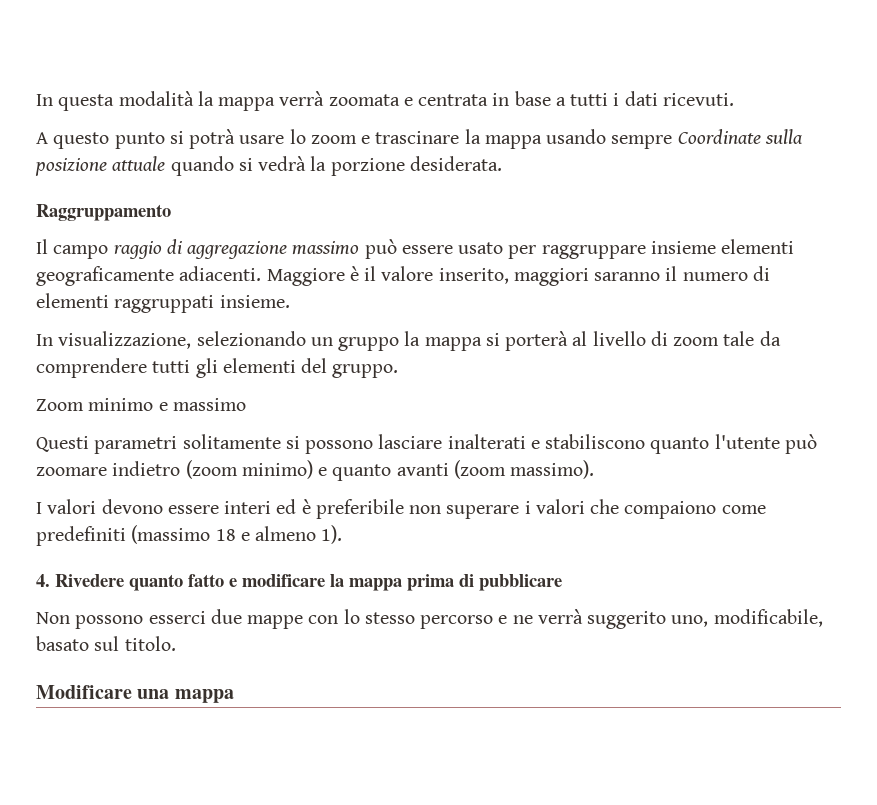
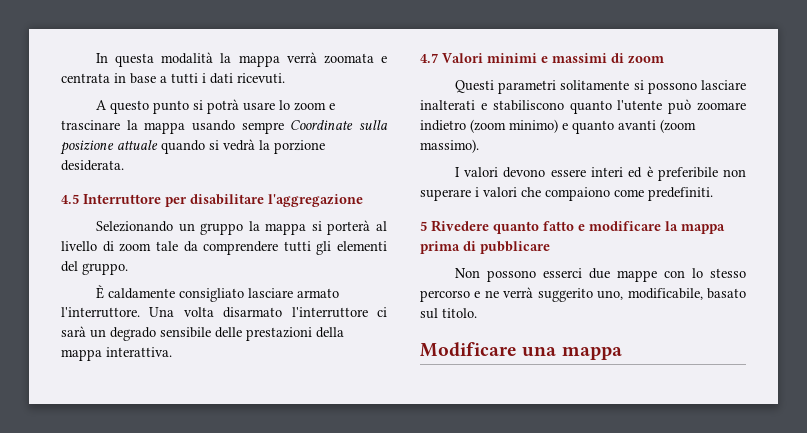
[36,204,171,221] [36,239,795,259] [36,266,770,286] [36,293,290,313] [36,331,306,349] Raggruppamento // Il campo raggio di aggregazione massimo può essere usato per raggruppare insieme elementi geograficamente adiacenti. Maggiore è il valore inserito, maggiori saranno il numero di elementi raggruppati insieme. // In visualizzazione, selezionando -> [61,194,363,207] [95,221,173,232] 4.5 Interruttore per disabilitare l'aggregazione // Selezionando
[36,398,246,411] Zoom minimo e massimo -> [95,285,339,302] [61,307,387,318] [61,326,344,341] [61,347,172,361] [420,53,664,64] È caldamente consigliato lasciare armato l'interruttore. Una volta disarmato l'interruttore ci sarà un degrado sensibile delle prestazioni della mappa interattiva. // 4.7 Valori minimi e massimi di zoom
[36,525,343,546] [36,574,50,587] predefiniti (massimo 18 e almeno 1). // 4. -> [648,187,713,201] [420,221,427,231] predefiniti. // 5

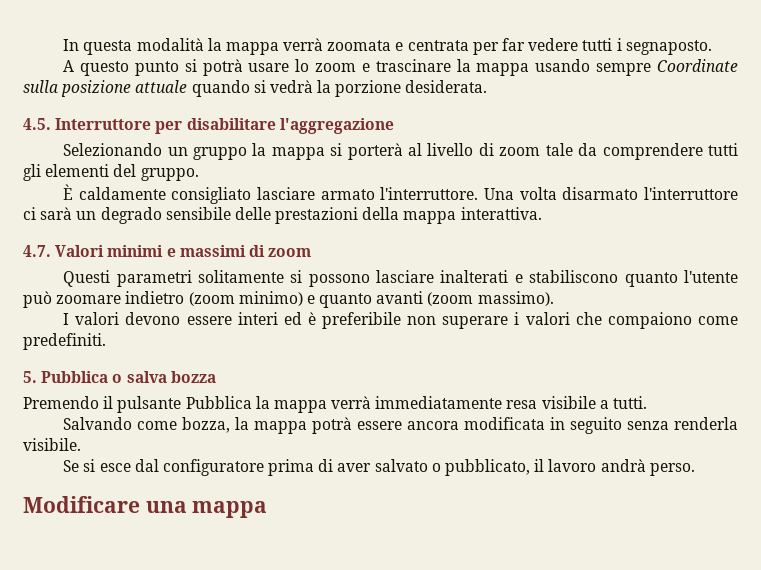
[114,73,285,84] in base a tutti i dati ricevuti. -> [472,38,712,55] per far vedere tutti i segnaposto.
[61,194,79,204] 4.5 -> [23,118,51,130] 4.5.
[420,53,438,63] 4.7 -> [23,245,51,257] 4.7.
[420,220,725,234] [420,241,550,254] [454,268,746,282] [420,287,746,302] [420,308,477,319] 5 Rivedere quanto fatto e modificare la mappa prima di pubblicare // Non possono esserci due mappe con lo stesso percorso e ne verrà suggerito uno, modificabile, basato sul titolo. -> [23,371,216,383] [23,396,648,413] [63,417,738,434] [23,438,81,451] [63,459,695,476] 5. Pubblica o salva bozza // Premendo il pulsante Pubblica la mappa verrà immediatamente resa visibile a tutti. // Salvando come bozza, la mappa potrà essere ancora modificata in seguito senza renderla visibile. // Se si esce dal configuratore prima di aver salvato o pubblicato, il lavoro andrà perso.

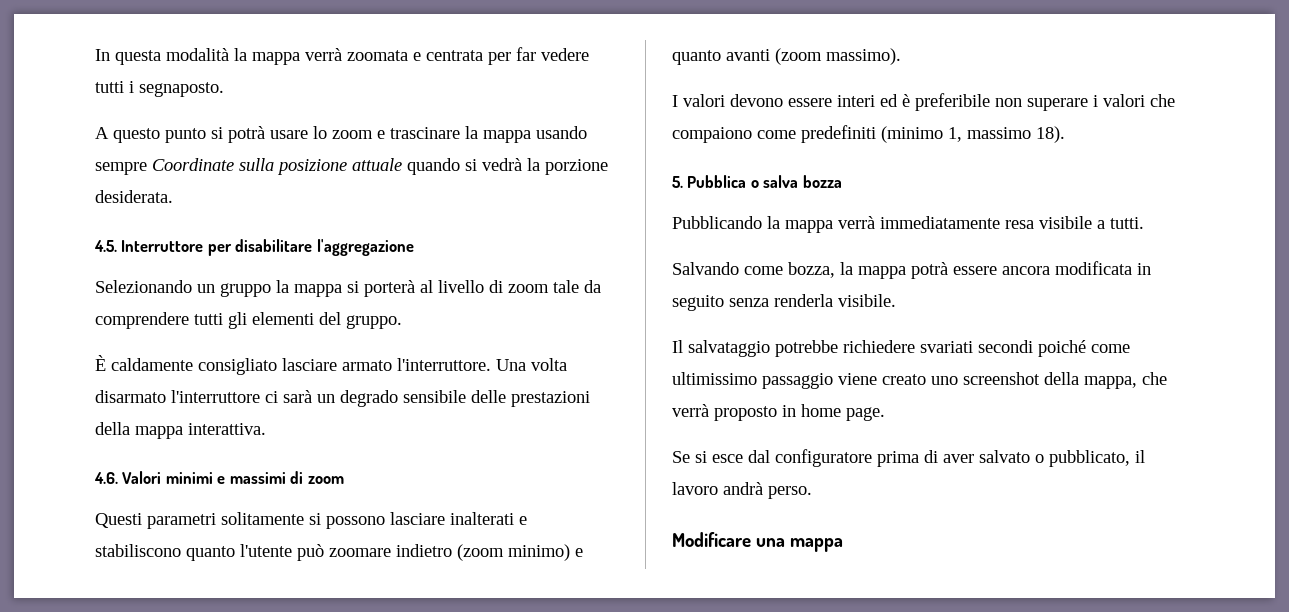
[23,245,51,257] 4.7. -> [94,472,118,484] 4.6.
[23,333,106,350] predefiniti. -> [801,125,1065,143] predefiniti (minimo 1, massimo 18).
[23,396,252,413] Premendo il pulsante Pubblica -> [672,216,762,229] Pubblicando
(81, 444) none -> [672,340,1130,357] [672,372,1167,389] [672,404,885,421] // Il salvataggio potrebbe richiedere svariati secondi poiché come ultimissimo passaggio viene creato uno screenshot della mappa, che verrà proposto in home page.

